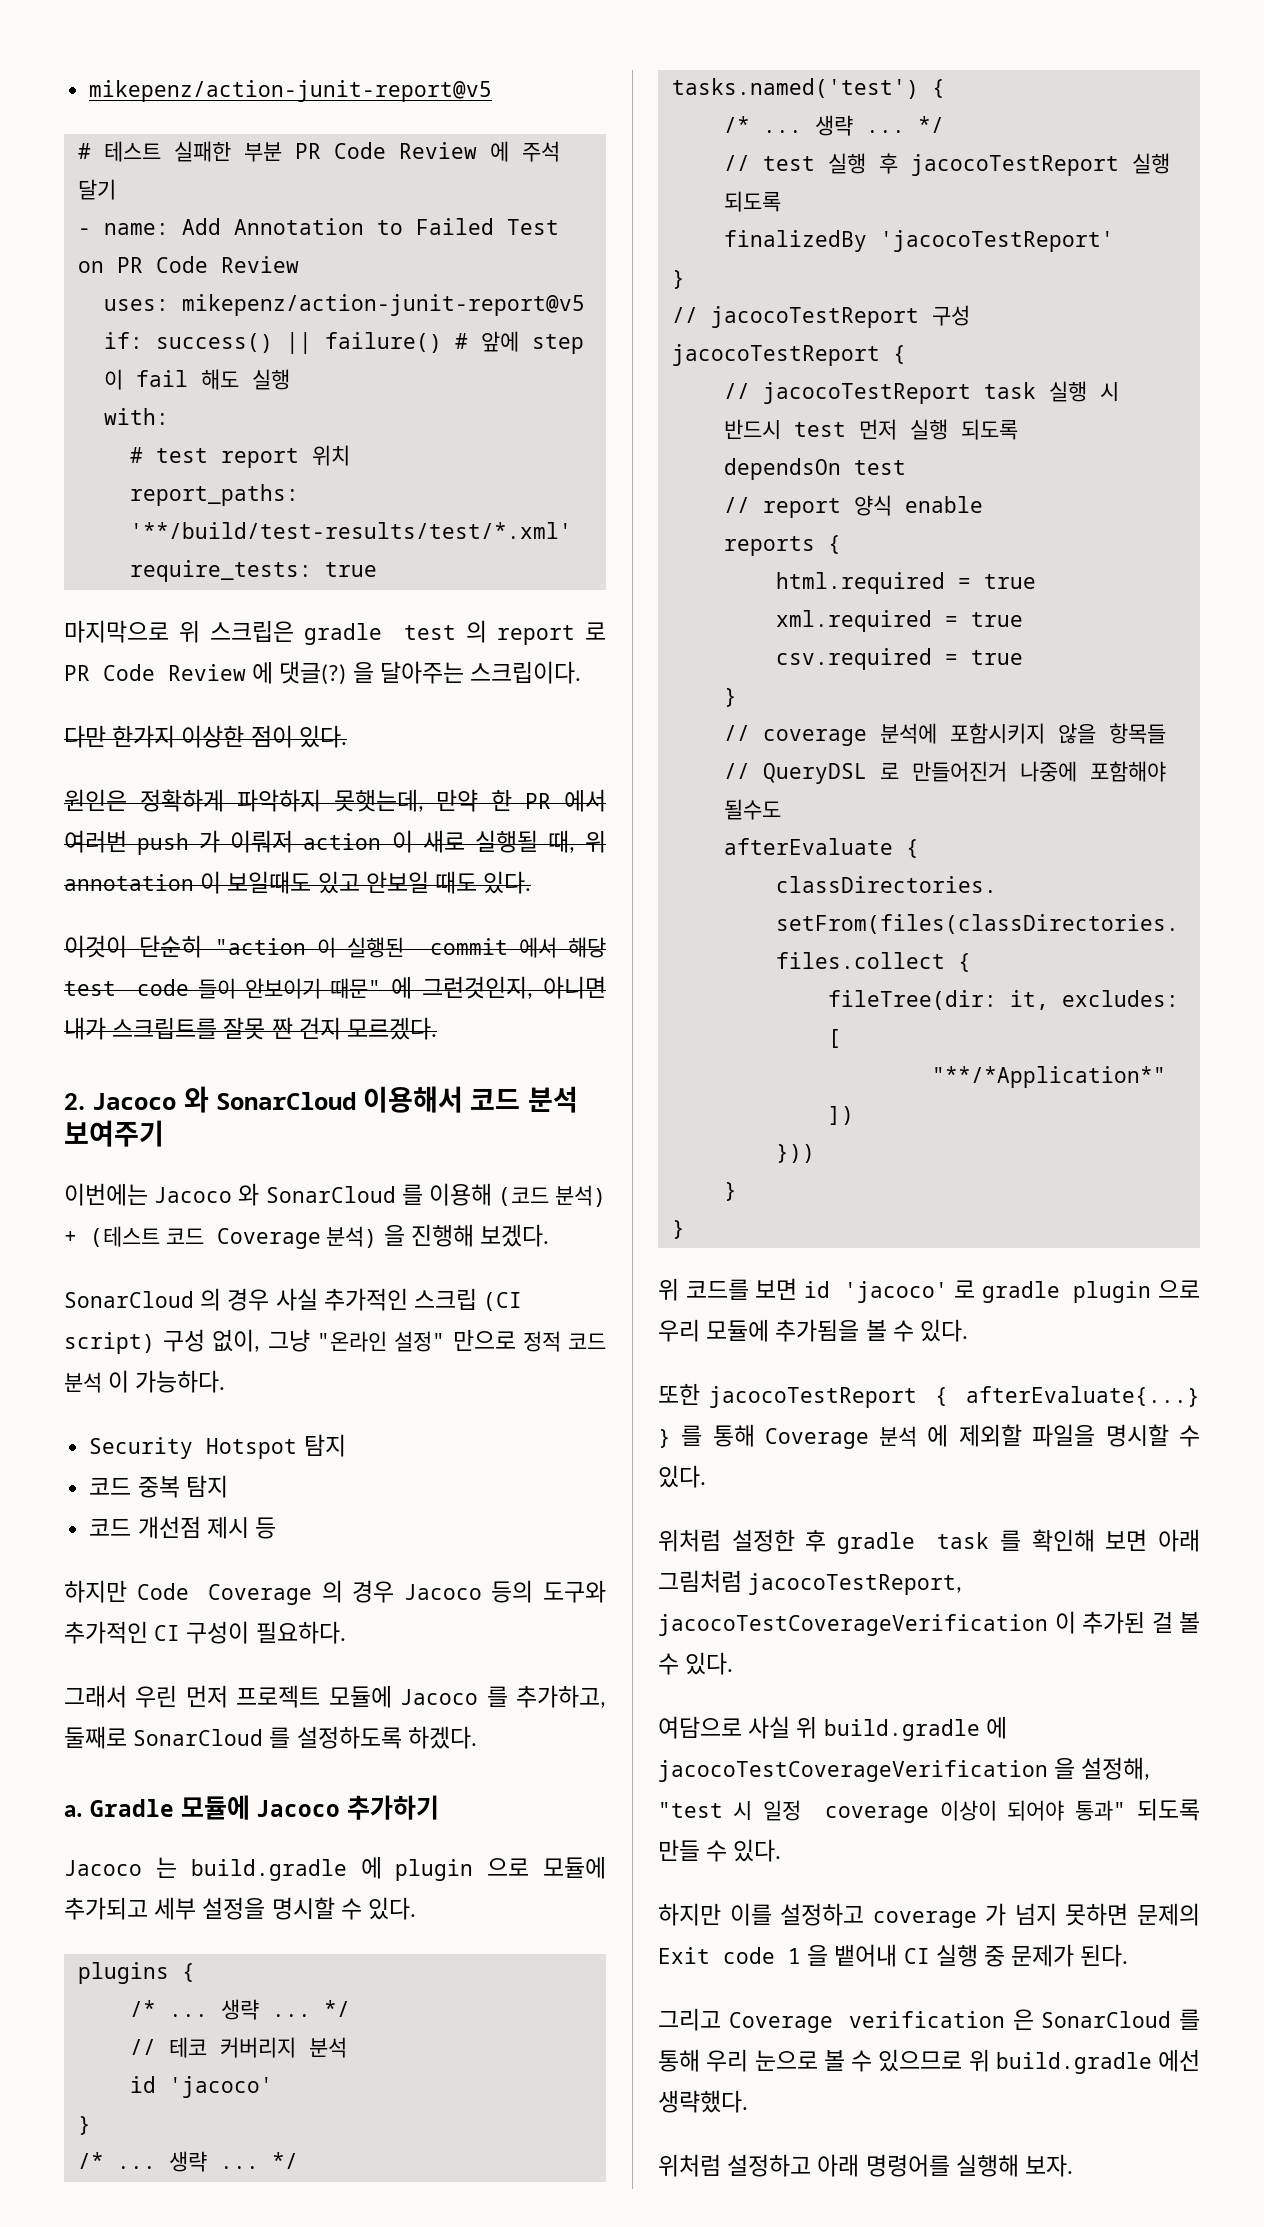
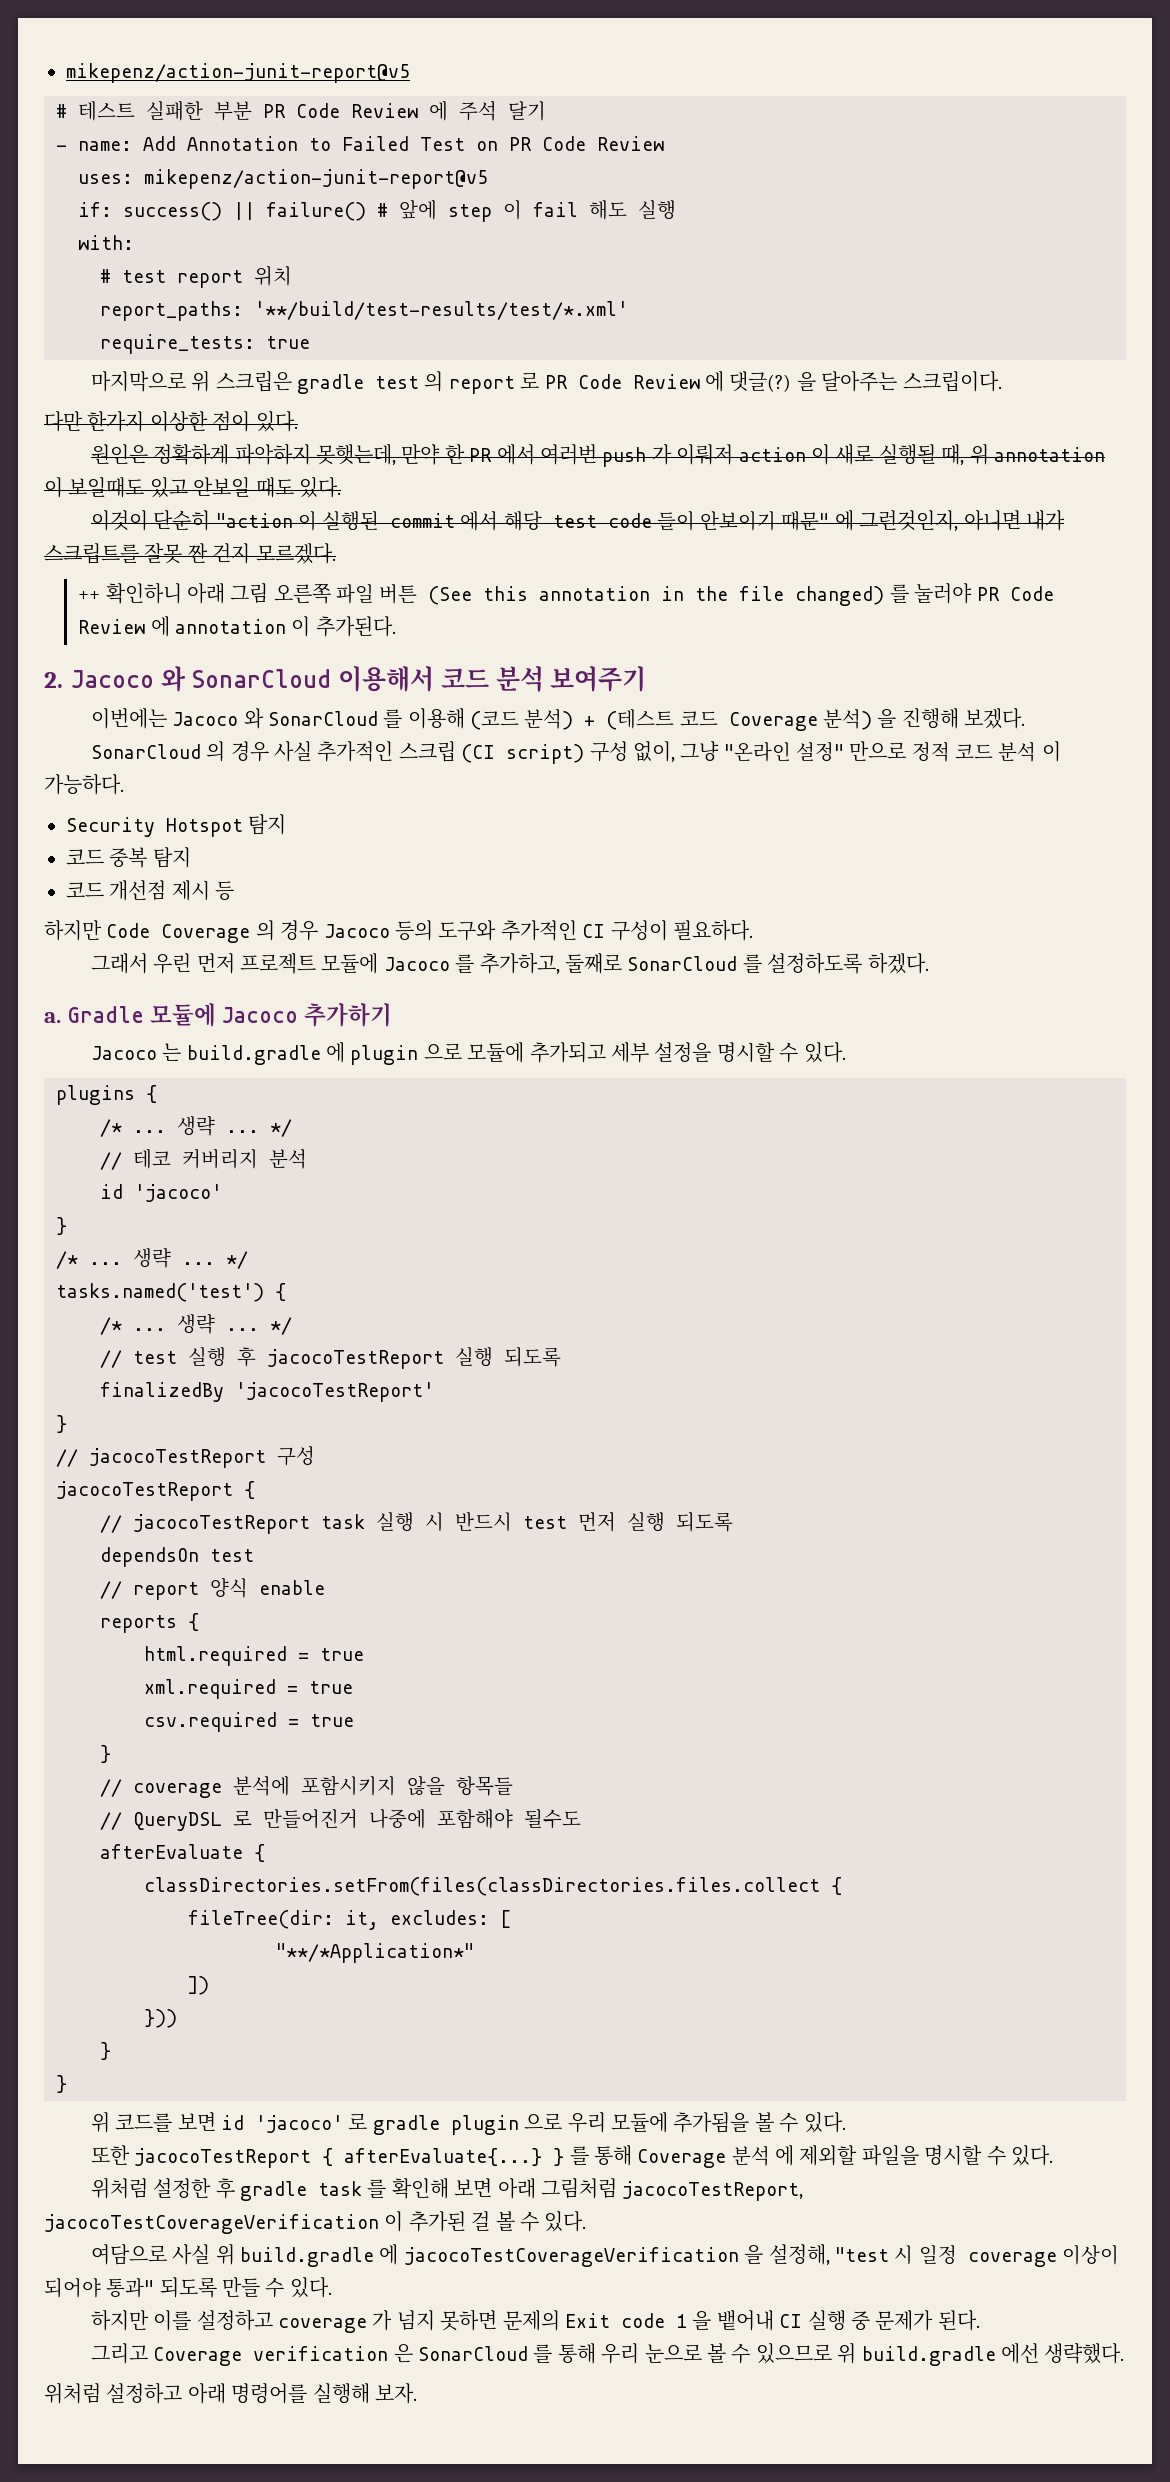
(438, 1028) none -> [78,583,1054,606] [78,616,396,637] // ++ 확인하니 아래 그림 오른쪽 파일 버튼 (See this annotation in the file changed) 를 눌러야 PR Code Review 에 annotation 이 추가된다.

